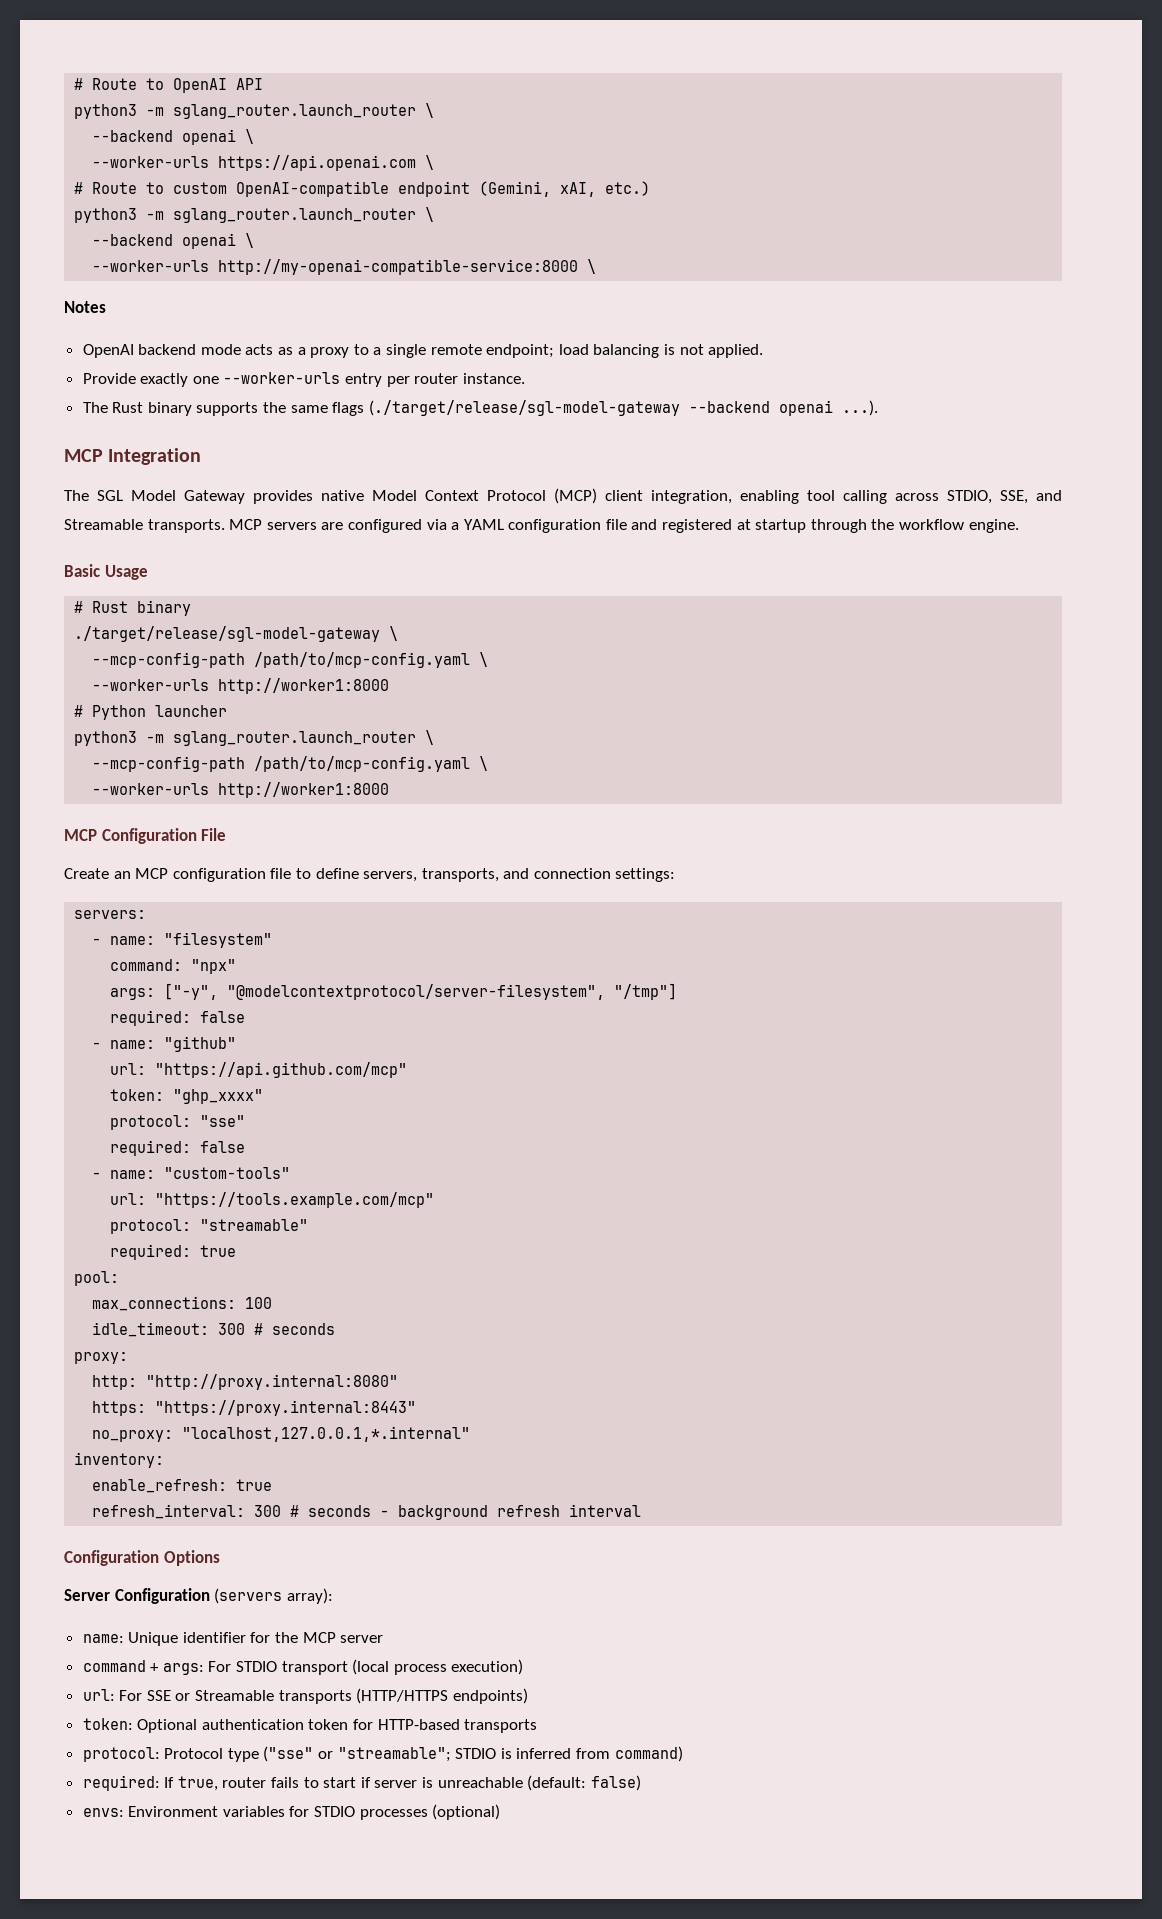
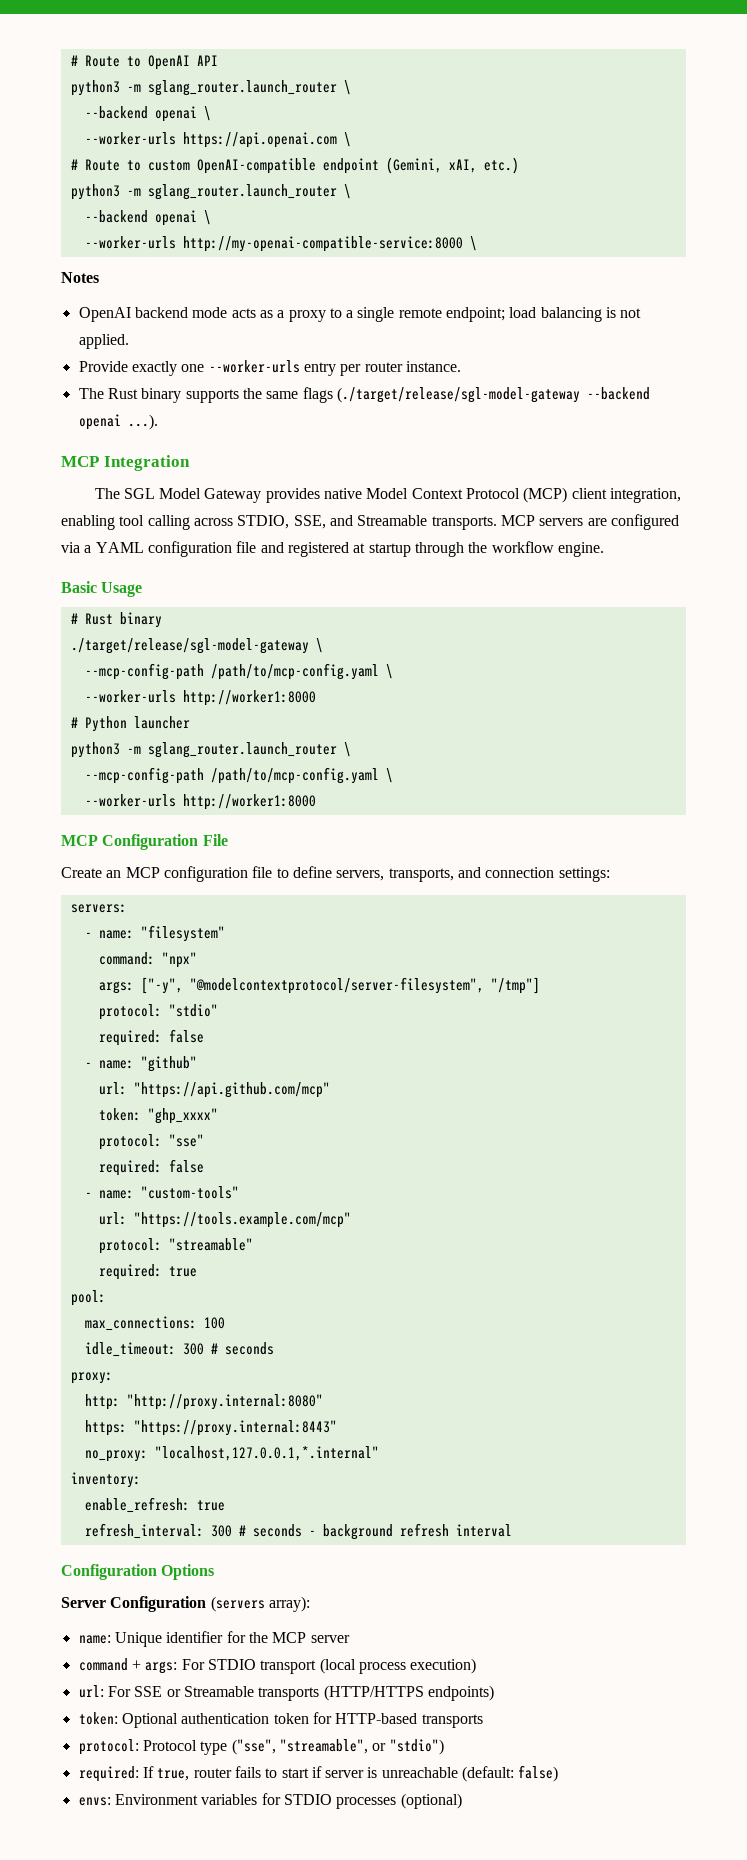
(678, 991) none -> [98,1004,218,1020] // protocol: "stdio"
[263,1746,683,1762] ("sse" or "streamable"; STDIO is inferred from command) -> [231,1739,444,1755] ("sse", "streamable", or "stdio")

